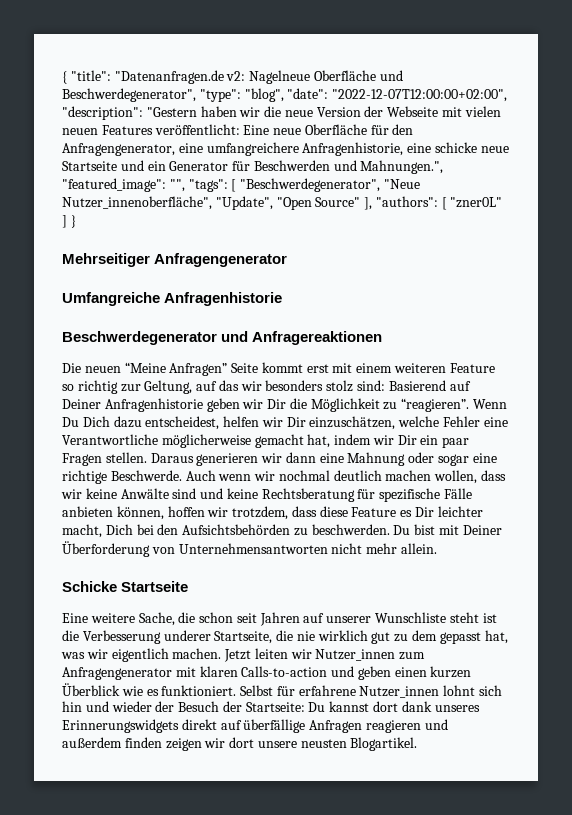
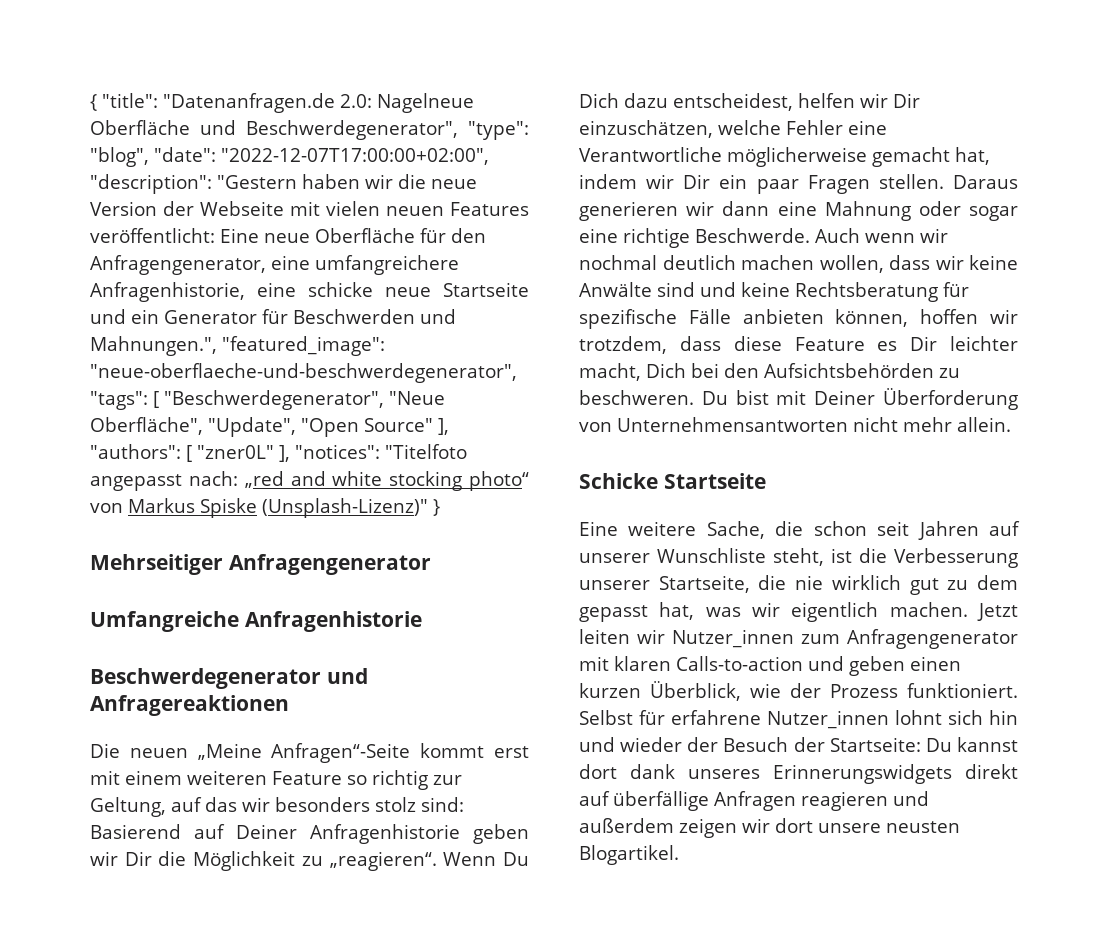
[226,71,246,81] v2: -> [340,94,372,108] 2.0:
[332,89,508,102] "2022-12-07T12:00:00+02:00", -> [220,148,489,165] "2022-12-07T17:00:00+02:00",
[169,179,185,192] "", -> [90,363,517,383] "neue-oberflaeche-und-beschwerdegenerator",
[62,196,212,210] Nutzer_innenoberfläche", -> [90,417,203,435] Oberfläche",
[62,215,67,228] ] -> [278,444,467,462] [90,471,529,491] [90,498,428,518] ], "notices": "Titelfoto angepasst nach: „red and white stocking photo“ von Markus Spiske (Unsplash-Lizenz)"
[124,362,259,376] “Meine Anfragen” Seite -> [197,743,411,763] „Meine Anfragen“-Seite
[401,398,470,412] “reagieren”. -> [329,851,437,871] „reagieren“.
[311,524,390,535] beschwerden. -> [579,390,694,405] beschweren.
[449,612,479,623] steht -> [773,548,824,566] steht,
[163,630,211,641] underer -> [579,580,650,590] unserer
[62,683,159,696] Überblick wie es -> [650,681,898,701] Überblick, wie der Prozess
[124,737,162,748] finden -> (674, 825) none

